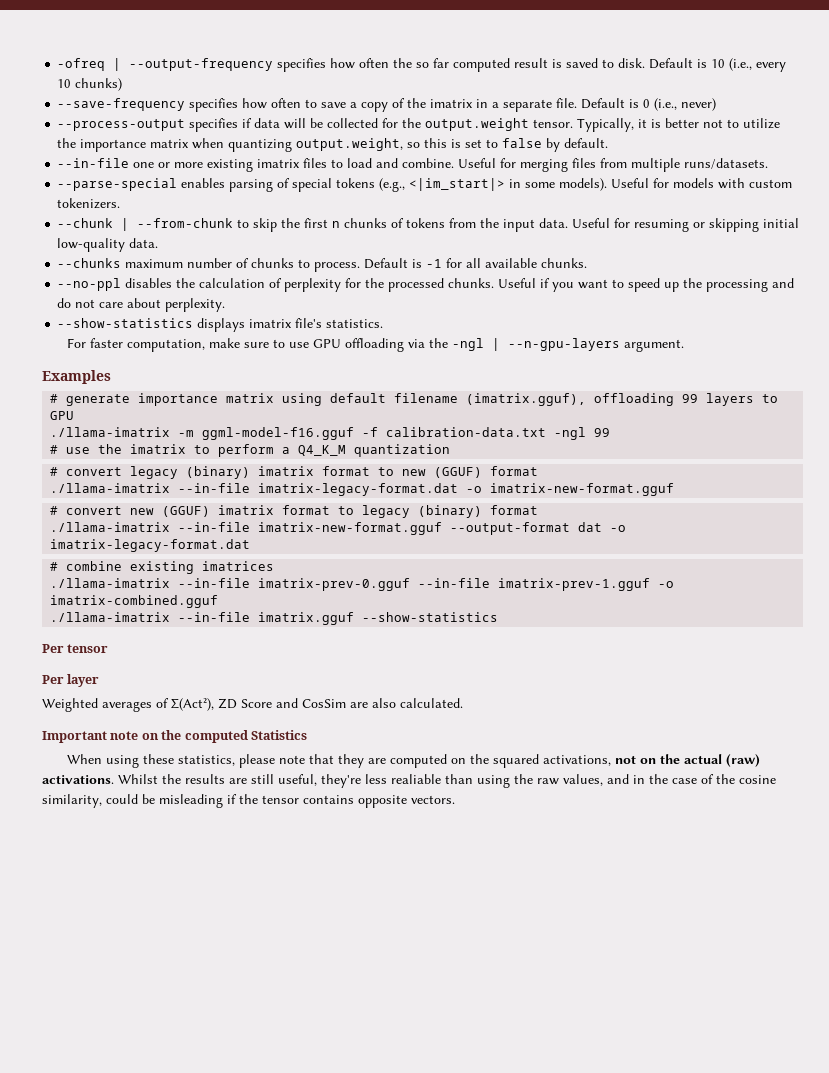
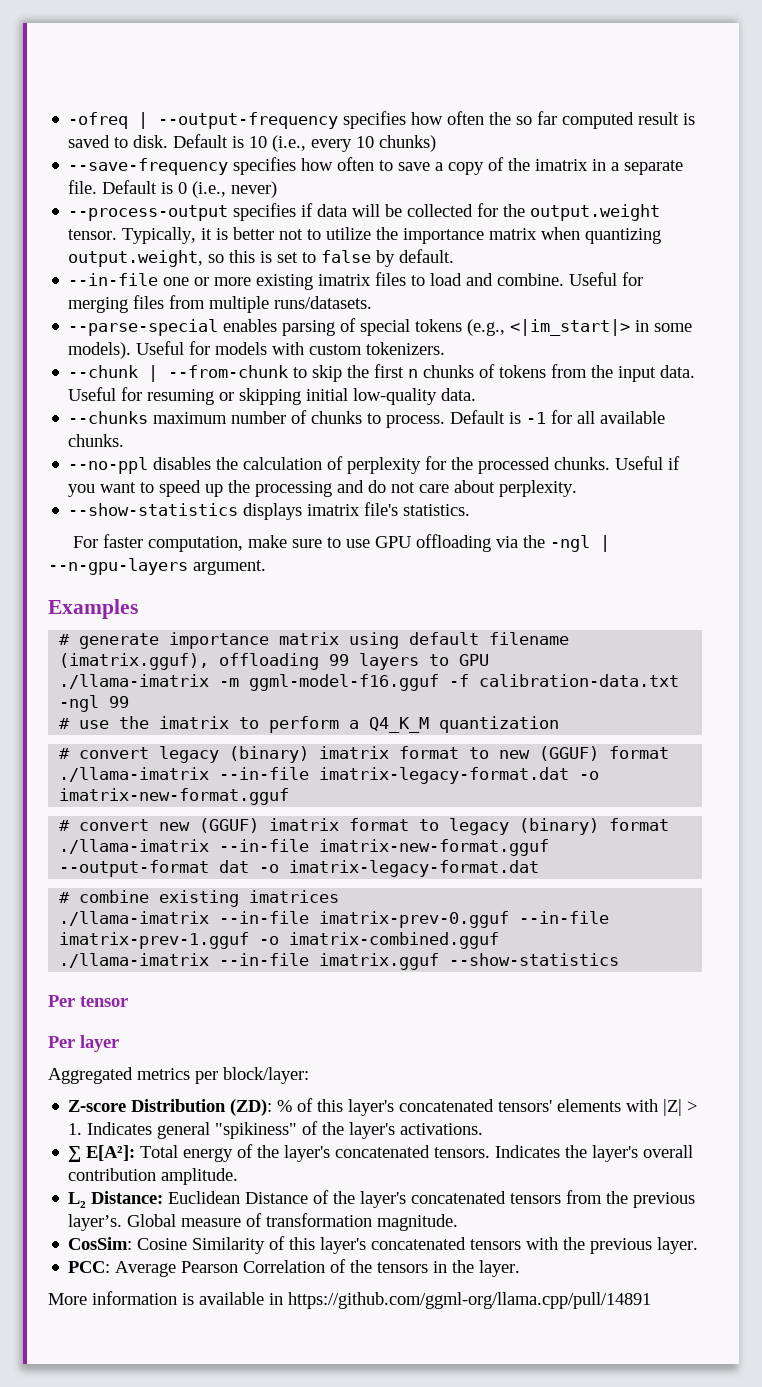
[42,698,463,712] [42,730,307,743] [66,754,760,768] [42,774,776,788] [42,794,455,808] Weighted averages of Σ(Act²), ZD Score and CosSim are also calculated. // Important note on the computed Statistics // When using these statistics, please note that they are computed on the squared activations, not on the actual (raw) activations. Whilst the results are still useful, they're less realiable than using the raw values, and in the case of the cosine similarity, could be misleading if the tensor contains opposite vectors. -> [48,1067,309,1084] [68,1098,698,1116] [68,1121,484,1139] [68,1144,694,1162] [68,1168,239,1185] [68,1190,696,1208] [68,1213,459,1231] [68,1236,699,1254] [68,1259,521,1277] [48,1291,651,1309] Aggregated metrics per block/layer: // Z-score Distribution (ZD): % of this layer's concatenated tensors' elements with |Z| > 1. Indicates general "spikiness" of the layer's activations. // ∑ E[A²]: Total energy of the layer's concatenated tensors. Indicates the layer's overall contribution amplitude. // L₂ Distance: Euclidean Distance of the layer's concatenated tensors from the previous layer’s. Global measure of transformation magnitude. // CosSim: Cosine Similarity of this layer's concatenated tensors with the previous layer. // PCC: Average Pearson Correlation of the tensors in the layer. // More information is available in https://github.com/ggml-org/llama.cpp/pull/14891

